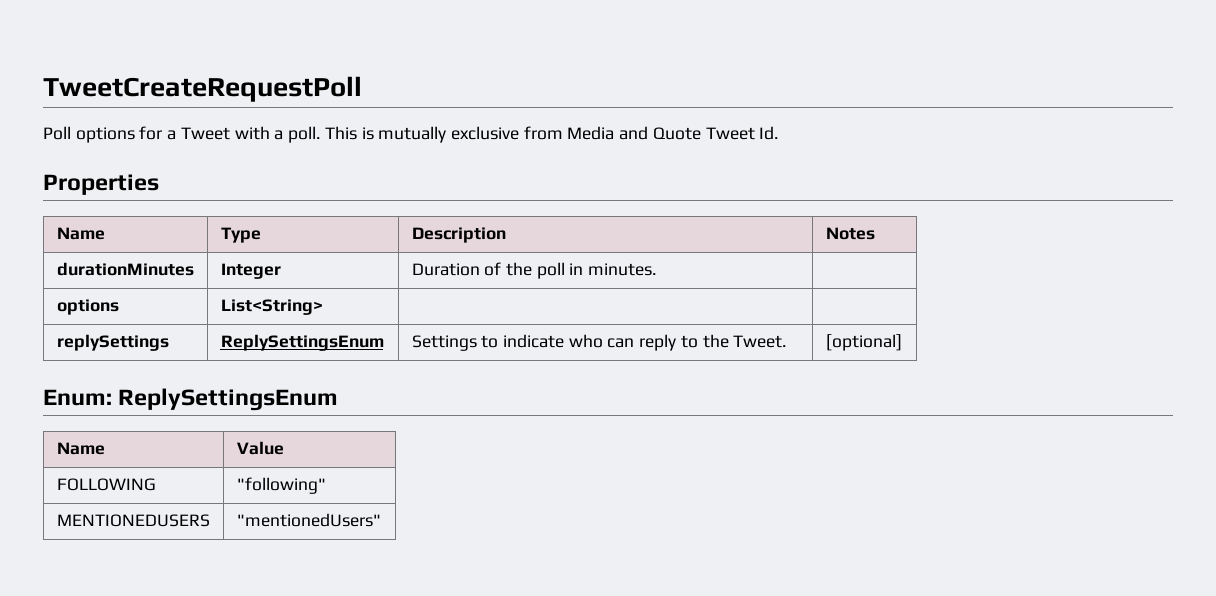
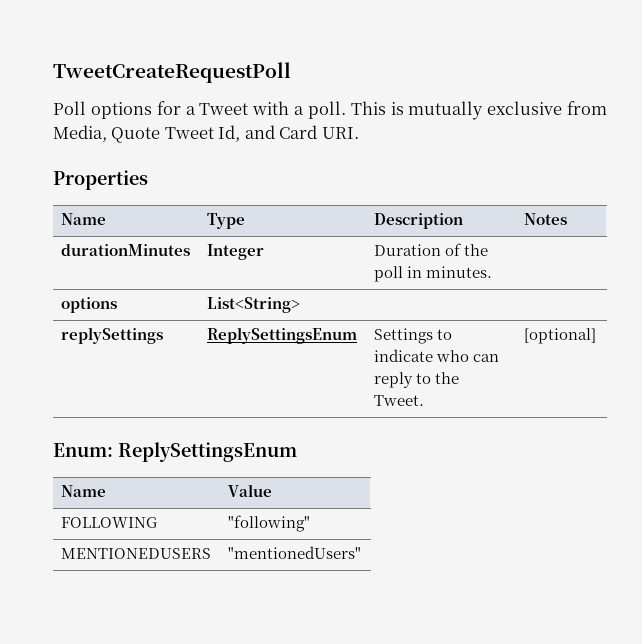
[567,126,779,140] Media and Quote Tweet Id. -> [53,125,359,143] Media, Quote Tweet Id, and Card URI.

